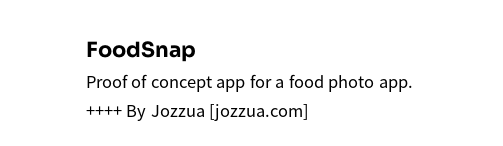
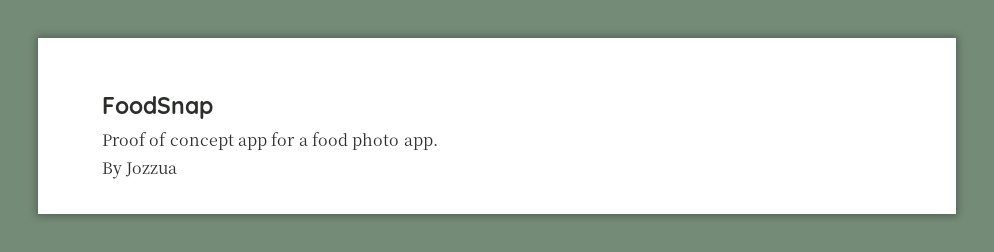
[86,106,122,117] ++++ -> (438, 143) none
[209,104,310,121] [jozzua.com] -> (178, 169) none

